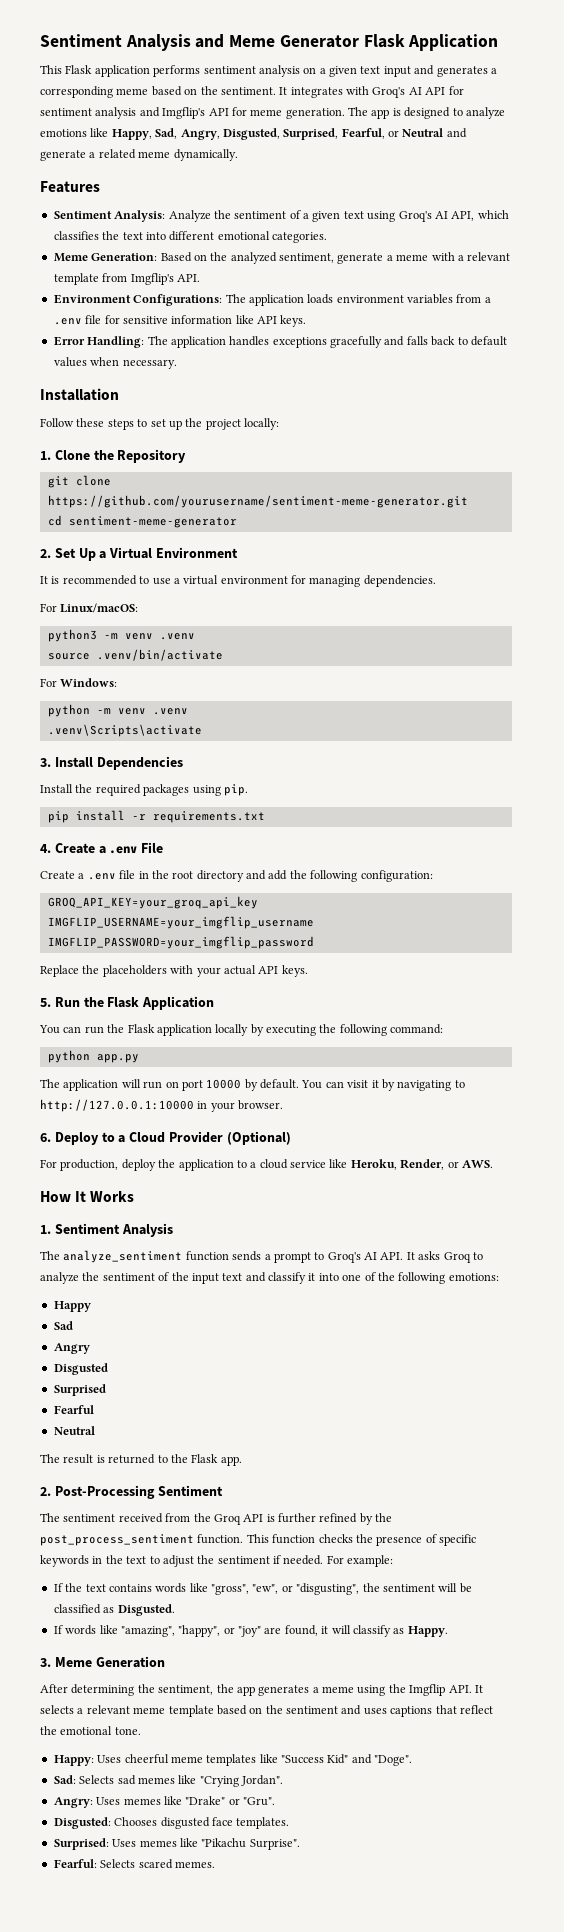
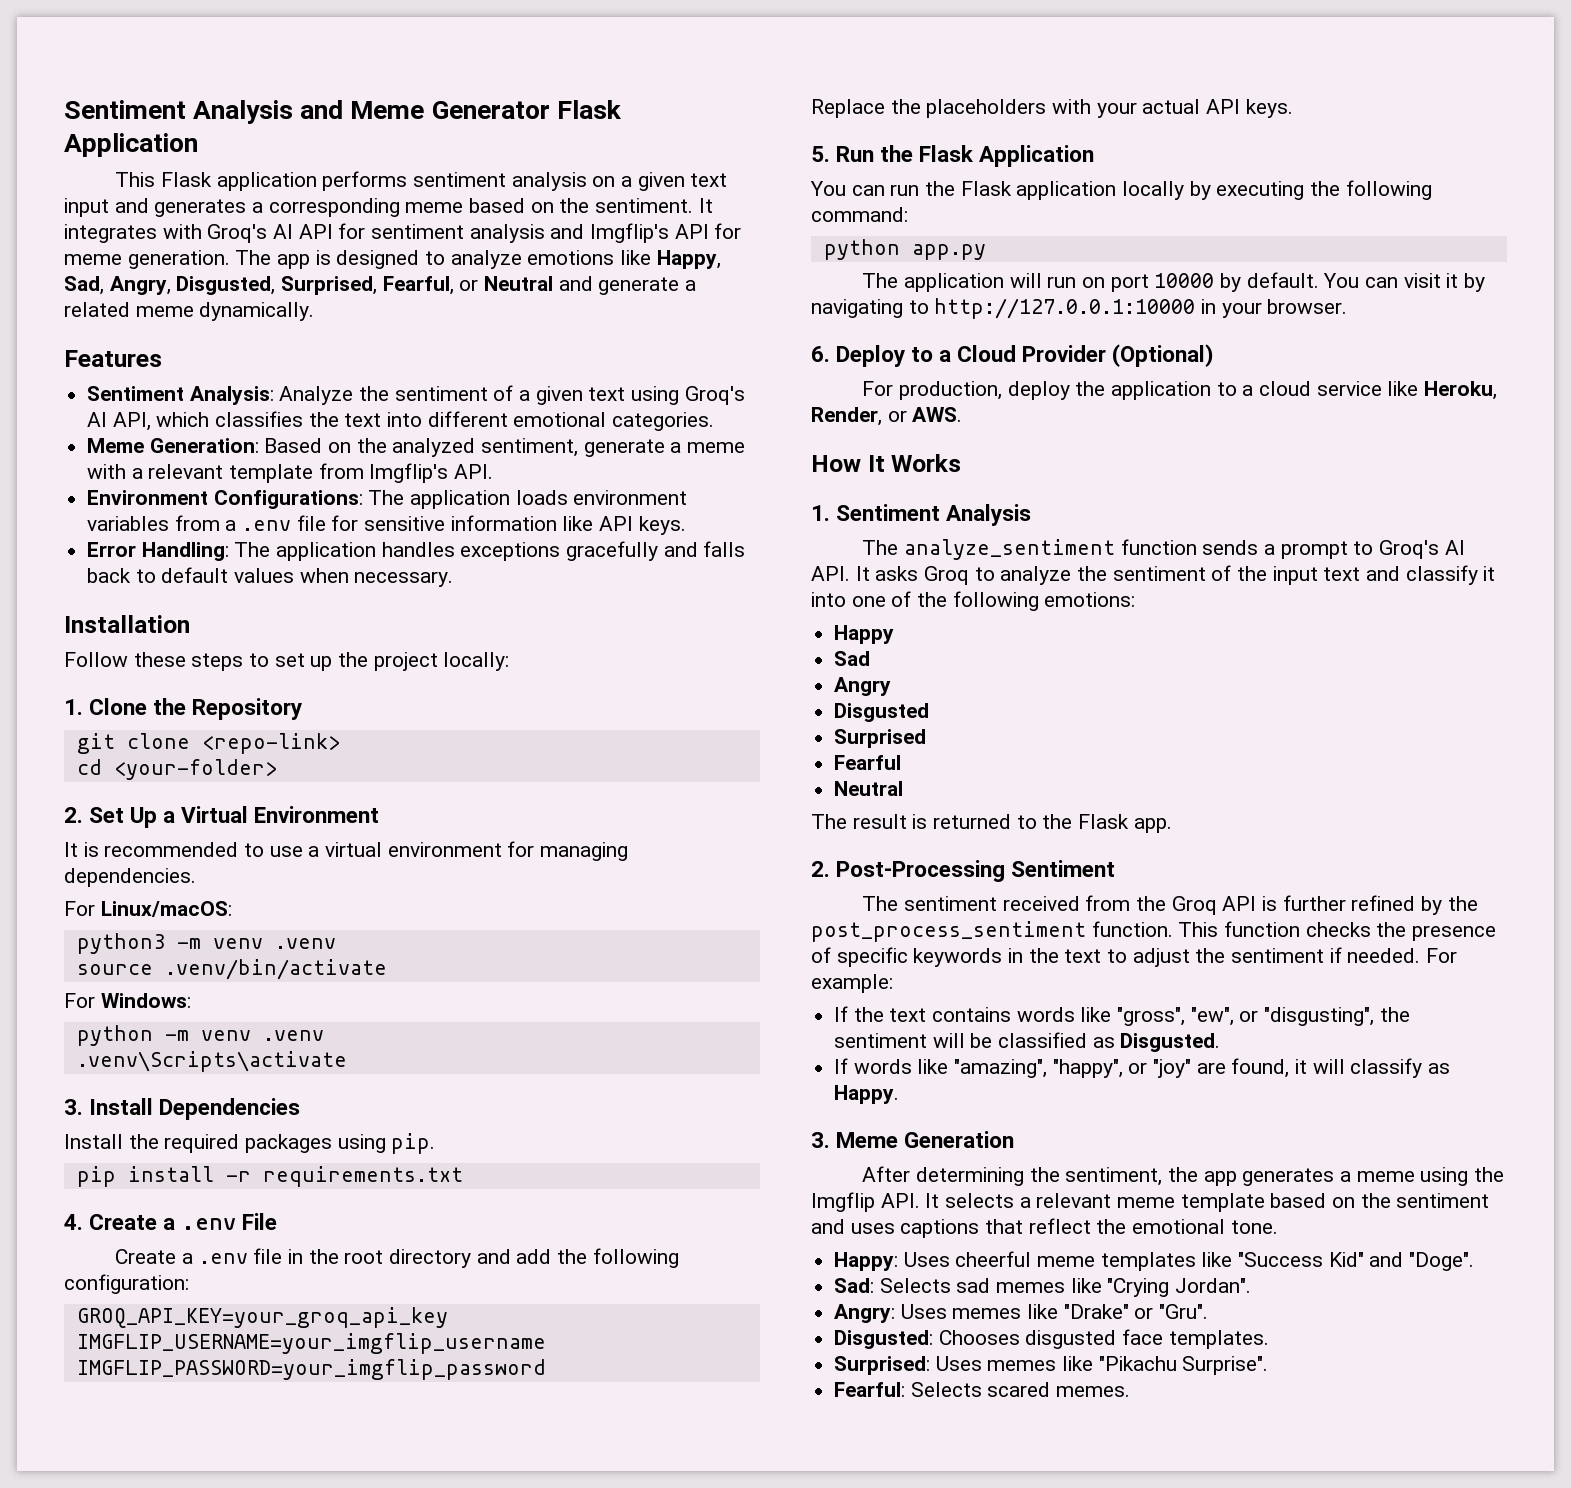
[47,495,468,508] https://github.com/yourusername/sentiment-meme-generator.git -> [201,733,340,754] <repo-link>
[68,516,237,528] sentiment-meme-generator -> [113,759,277,780] <your-folder>

